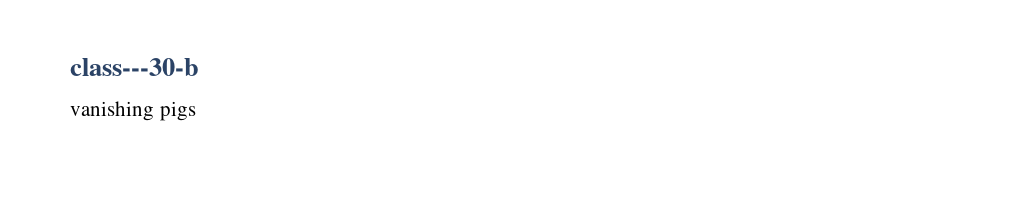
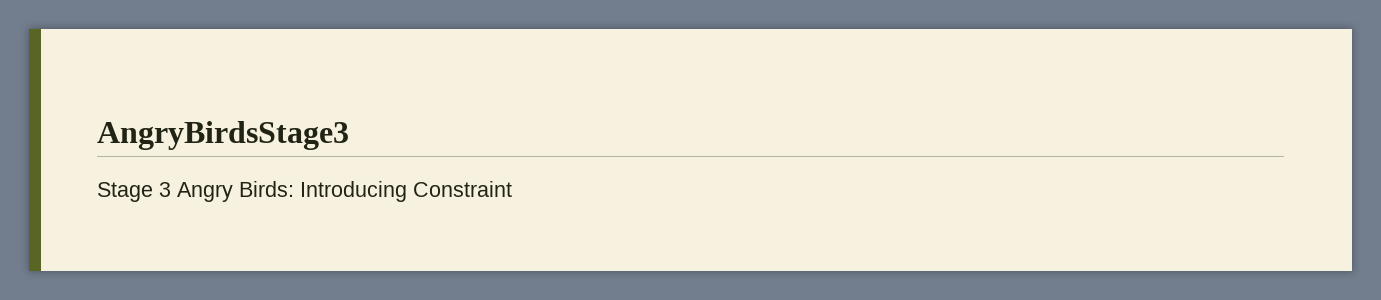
[70,58,199,76] [70,101,196,121] class---30-b // vanishing pigs -> [97,121,349,150] [97,181,512,202] AngryBirdsStage3 // Stage 3 Angry Birds: Introducing Constraint

